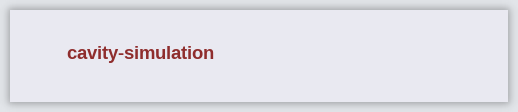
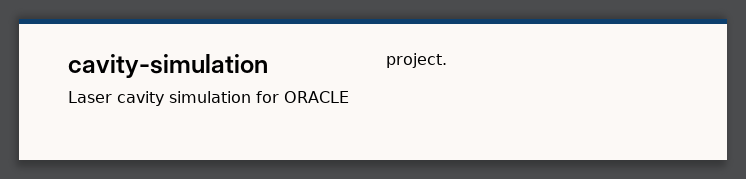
(214, 54) none -> [68,91,349,106] [386,53,447,68] // Laser cavity simulation for ORACLE project.

